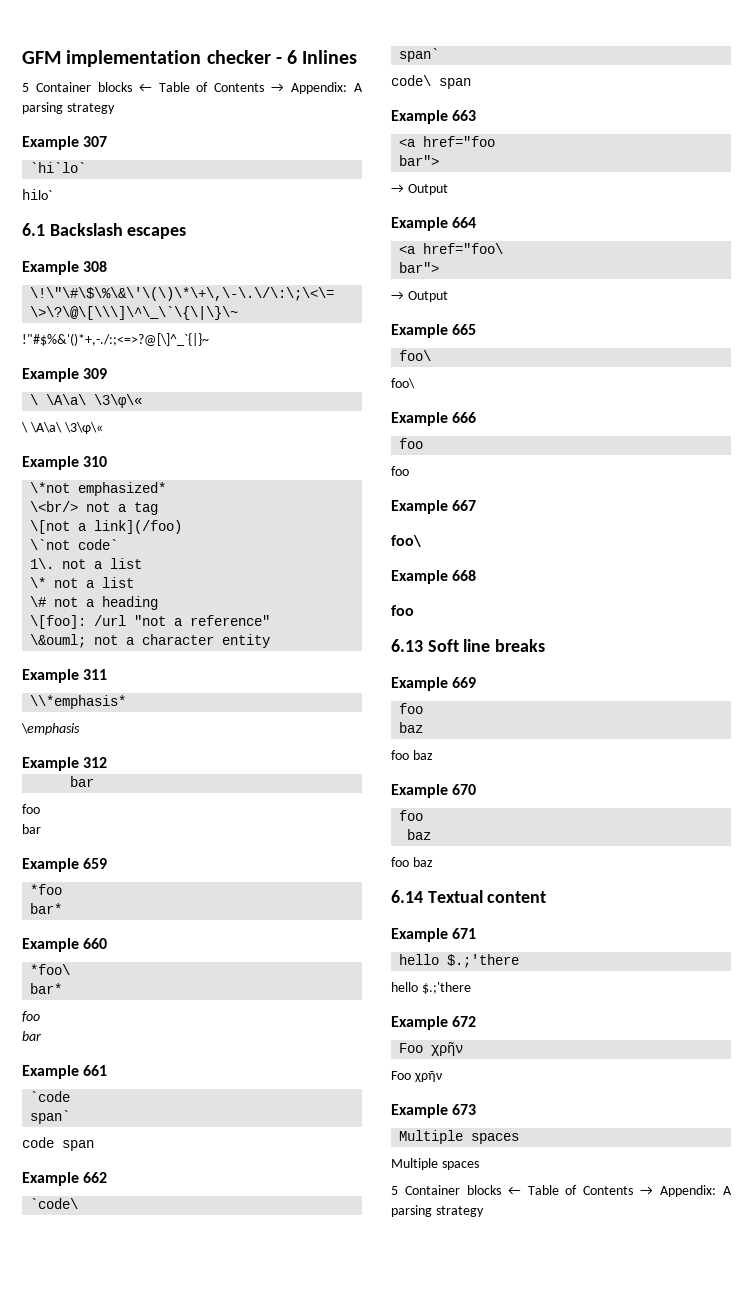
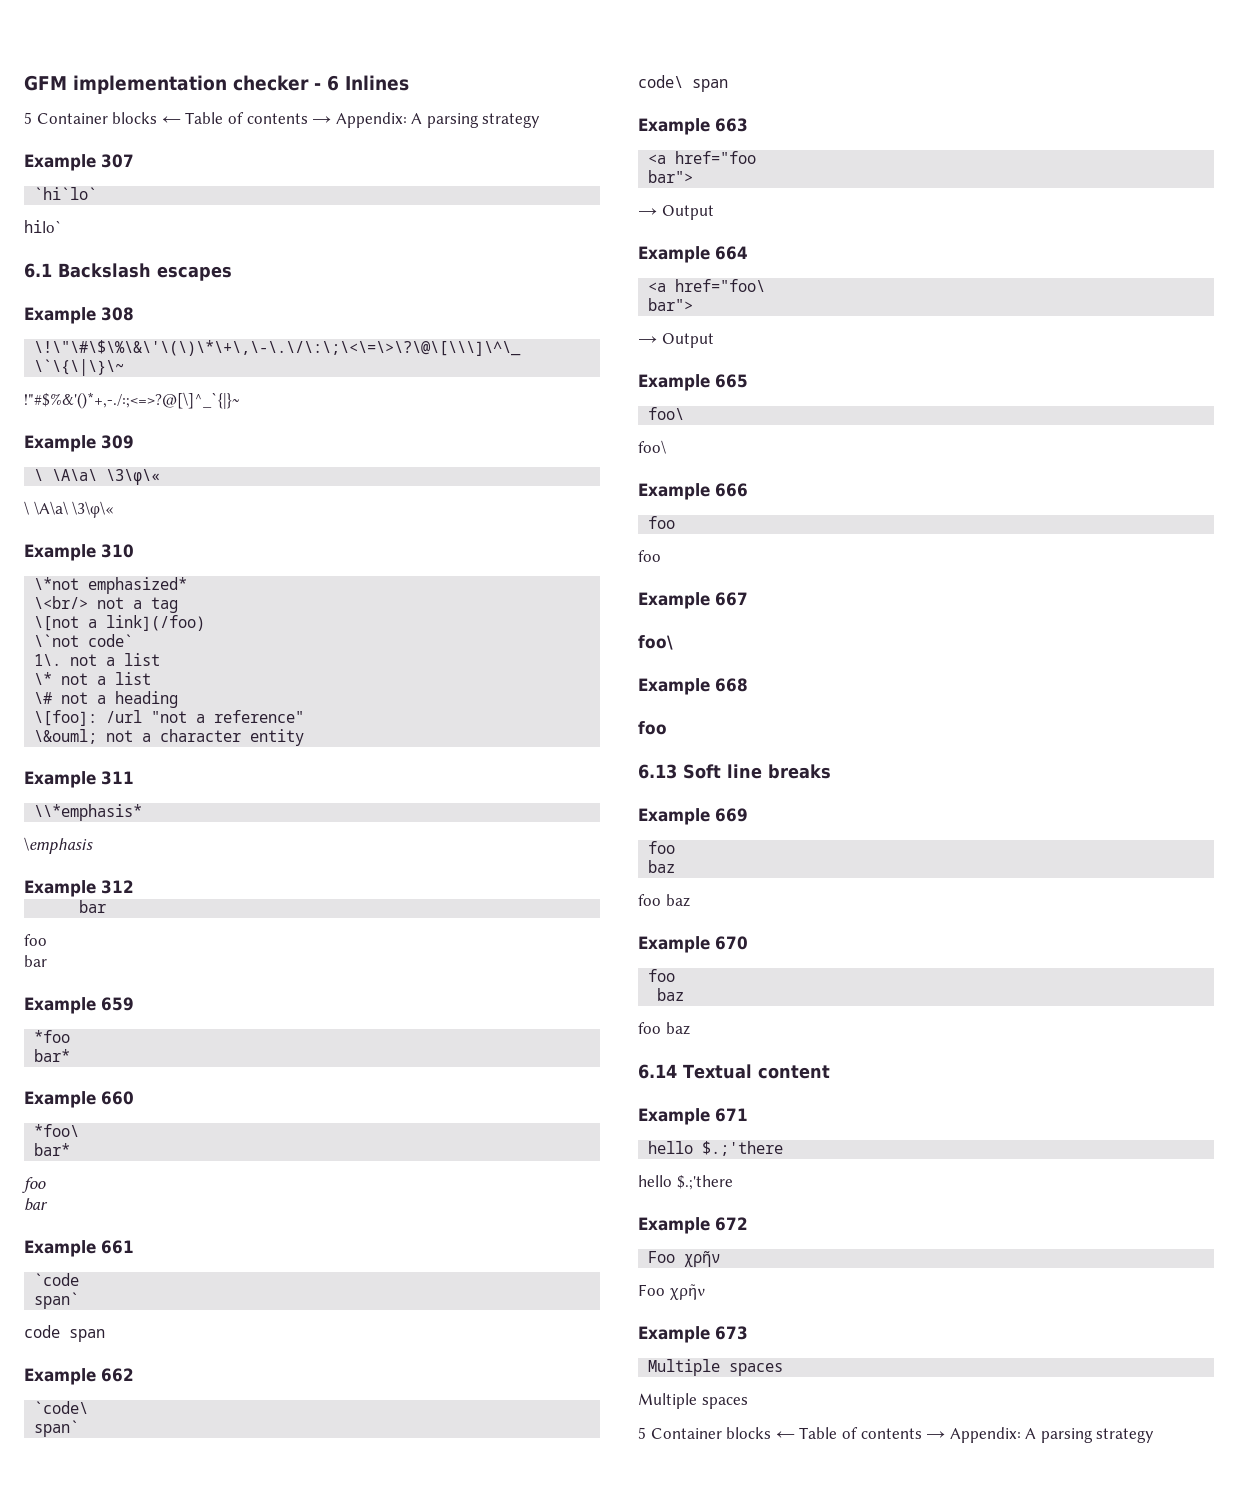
[214,83,265,92] Contents -> [246,113,308,124] contents
[583,1186,634,1195] Contents -> [860,1428,922,1439] contents

